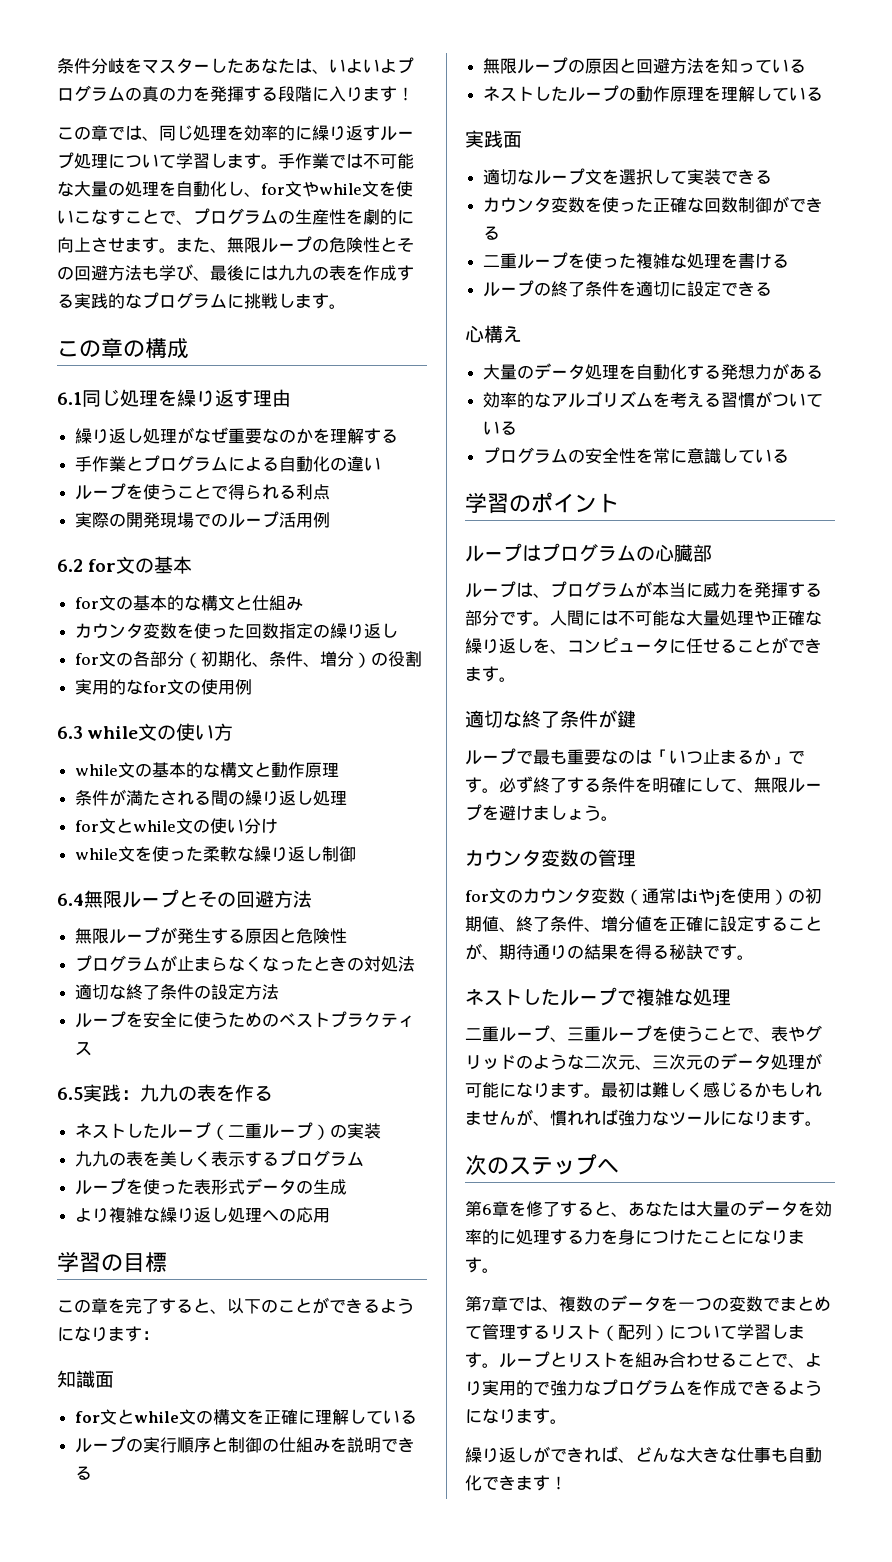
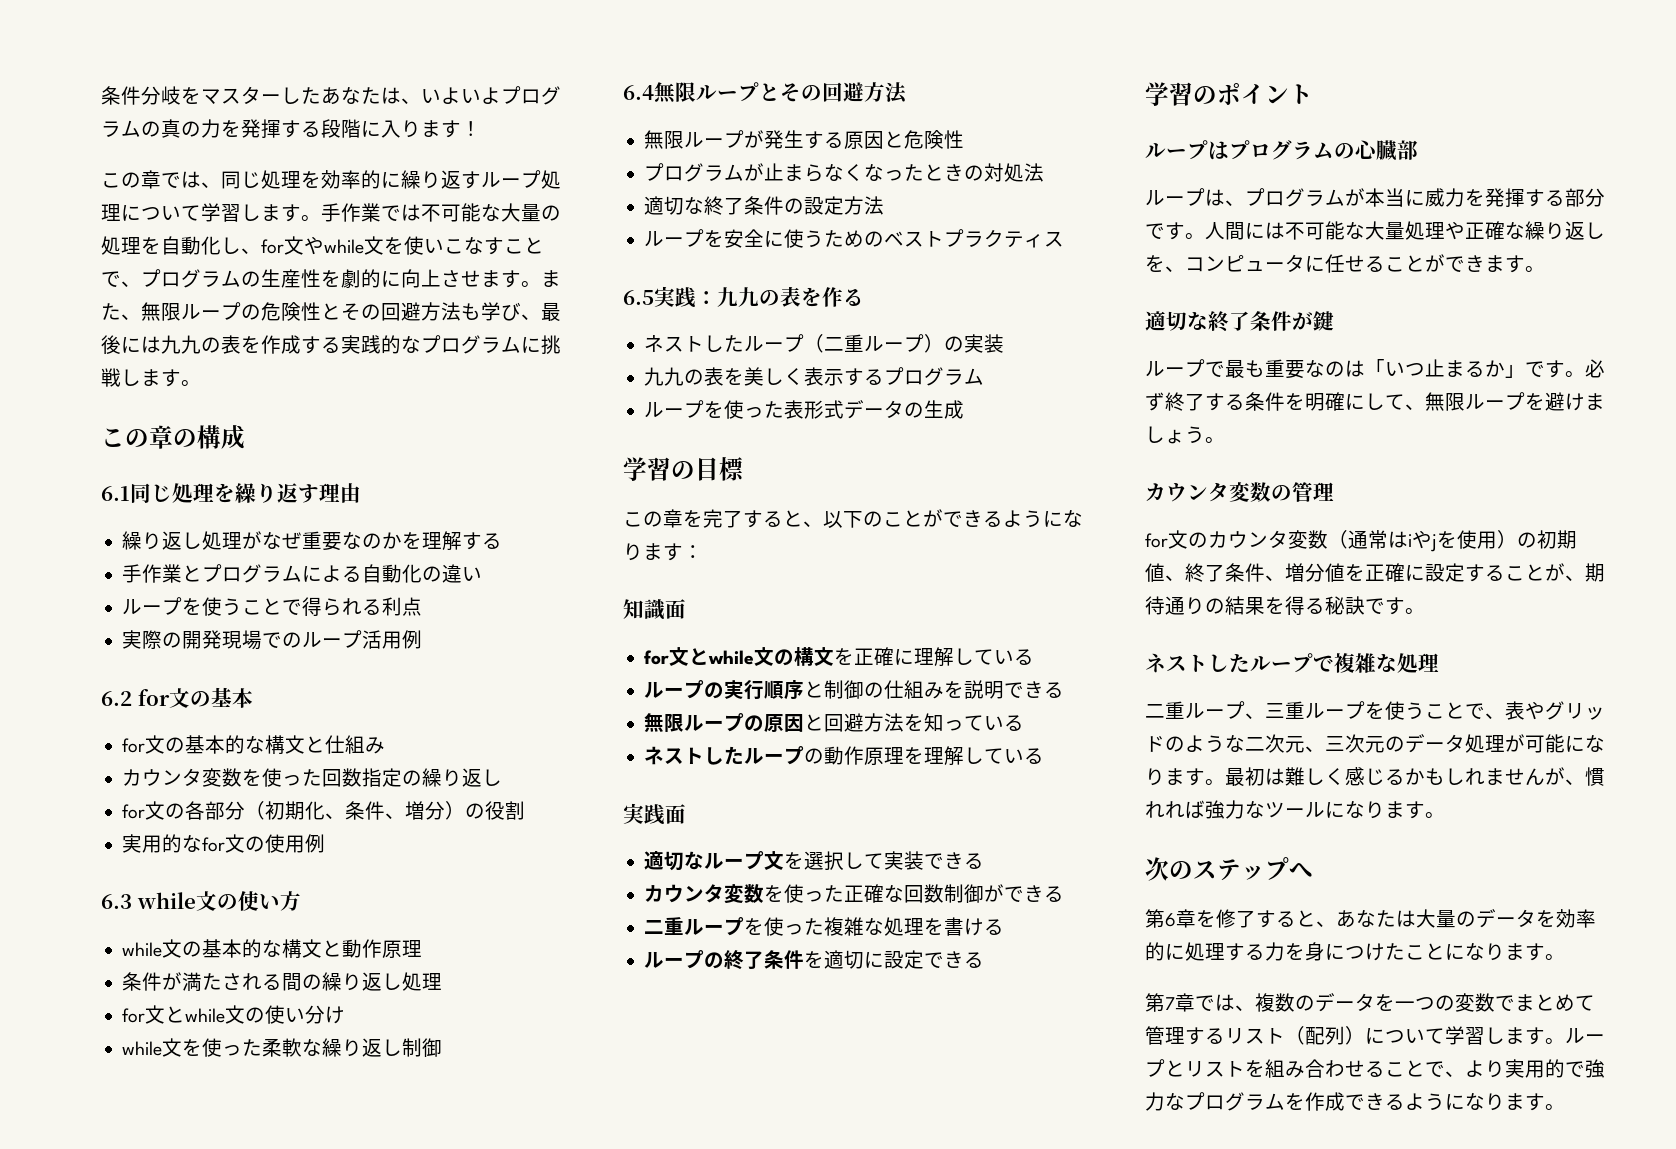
[75,1207,331,1223] // より複雑な繰り返し処理への応用 -> (965, 409) none
[465,325,522,343] [483,363,824,380] [483,391,824,408] [483,421,518,435] [483,447,790,464] // 心構え // 大量のデータ処理を自動化する発想力がある // 効率的なアルゴリズムを考える習慣がついている // プログラムの安全性を常に意識している -> (985, 960) none
[465,1446,822,1463] [465,1475,567,1491] // 繰り返しができれば、どんな大きな仕事も自動化できます！ -> (1565, 1107) none

